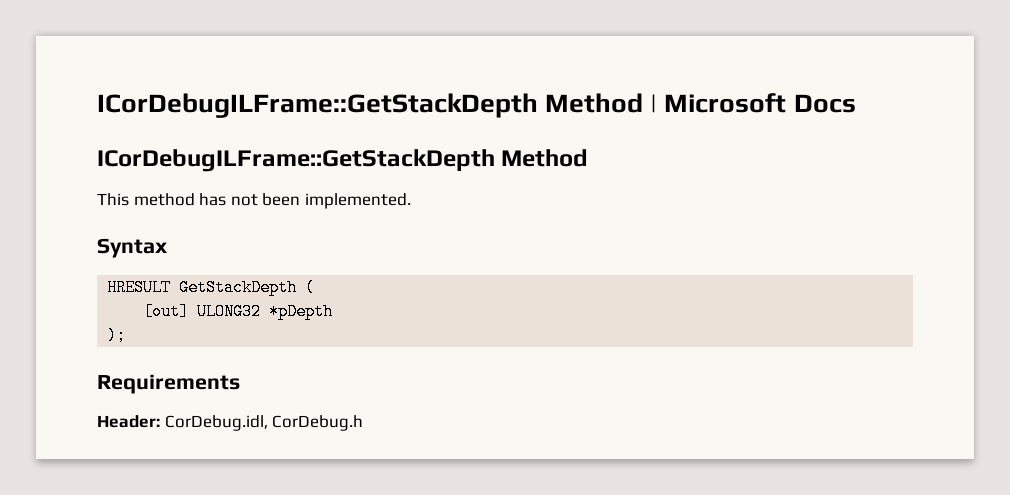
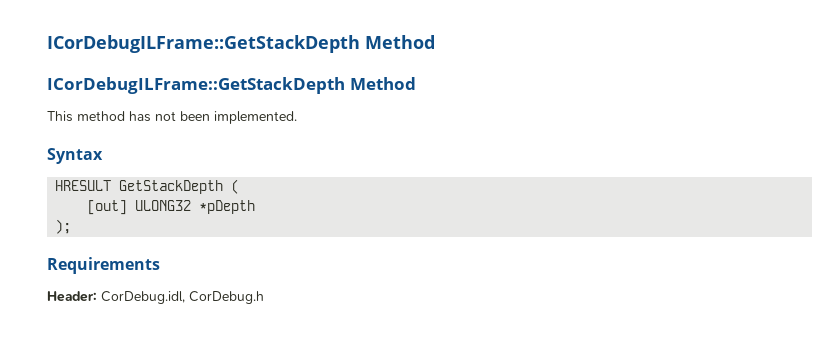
[97,93,856,118] ICorDebugILFrame::GetStackDepth Method | Microsoft Docs -> [47,35,435,53] ICorDebugILFrame::GetStackDepth Method

